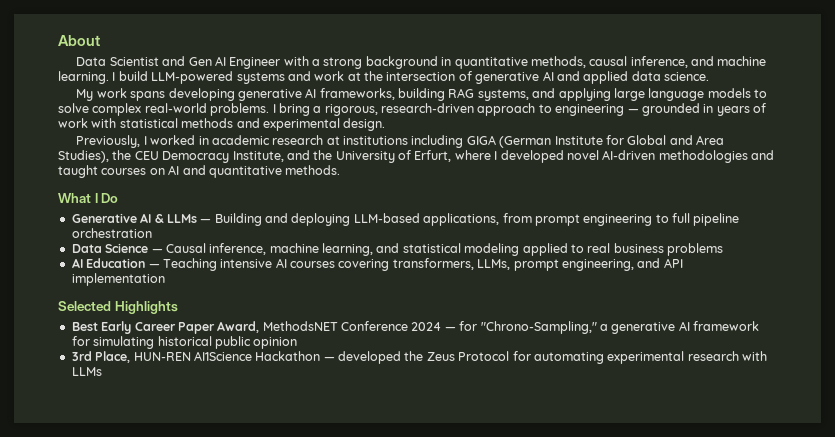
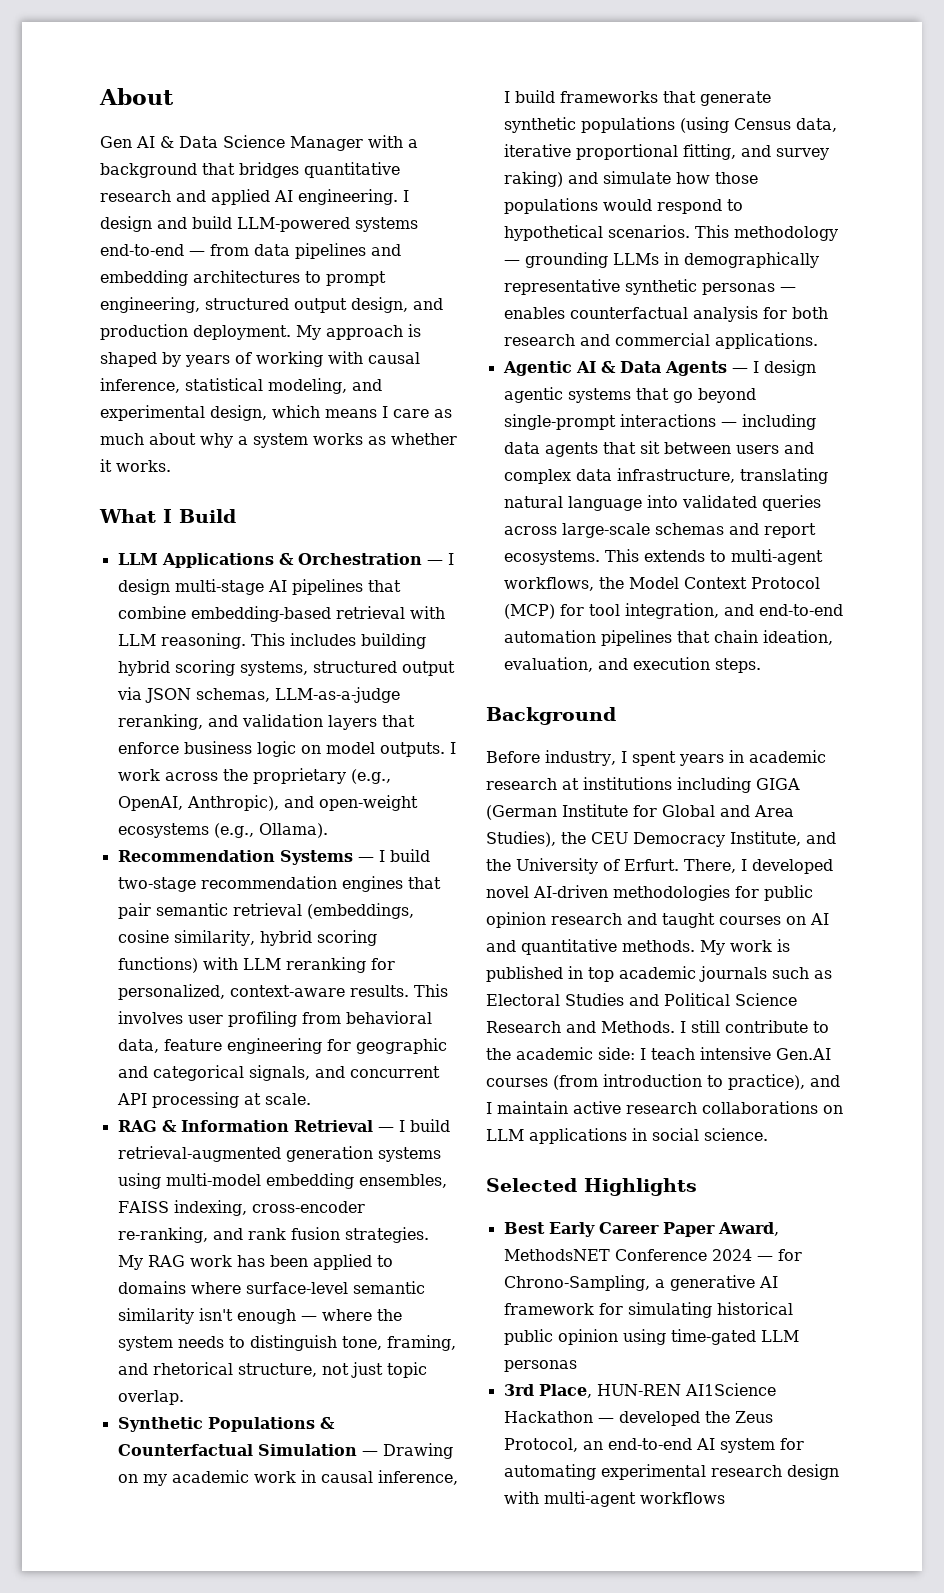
[76,56,767,69] [58,71,709,84] [76,88,768,101] [58,103,766,116] [58,118,386,131] [76,135,196,148] Data Scientist and Gen AI Engineer with a strong background in quantitative methods, causal inference, and machine learning. I build LLM-powered systems and work at the intersection of generative AI and applied data science. // My work spans developing generative AI frameworks, building RAG systems, and applying large language models to solve complex real-world problems. I bring a rigorous, research-driven approach to engineering — grounded in years of work with statistical methods and experimental design. // Previously, I worked -> [100,135,418,151] [100,162,400,178] [100,189,409,205] [100,216,418,232] [100,243,401,259] [100,270,386,286] [100,297,443,313] [100,324,421,340] [100,351,420,367] [100,378,382,394] [100,405,452,421] [100,433,457,448] [100,459,171,472] [99,509,236,523] [117,553,454,568] [117,579,401,595] [117,606,445,622] [117,633,426,649] [117,660,455,676] [116,687,400,703] [117,714,415,730] [117,741,456,757] [117,768,391,784] [117,795,418,811] [117,823,328,838] [117,849,430,865] [117,876,441,892] [117,903,414,919] [117,930,377,946] [117,957,395,973] [117,984,448,1000] [117,1011,432,1027] [117,1038,447,1054] [117,1065,440,1081] [116,1092,311,1108] [117,1119,450,1132] [117,1146,441,1162] [117,1173,447,1189] [117,1200,365,1216] [117,1227,429,1243] [117,1254,393,1270] [117,1281,425,1294] [117,1308,402,1324] [117,1335,456,1351] [117,1362,427,1378] [117,1390,184,1405] [117,1417,335,1432] [117,1443,453,1459] [117,1470,458,1486] [503,90,771,106] [503,117,837,133] [503,144,829,160] [503,171,758,187] [503,198,743,214] [503,225,838,241] [503,252,819,268] [503,279,796,295] [503,306,828,322] [503,333,818,349] [502,360,816,376] [503,387,756,403] [503,414,816,430] [503,441,814,457] [503,468,828,484] [503,495,821,511] [503,523,816,538] [503,549,823,565] [503,577,820,591] [503,603,843,619] [503,630,833,646] [503,657,761,673] [486,707,616,725] [486,750,724,766] Gen AI & Data Science Manager with a background that bridges quantitative research and applied AI engineering. I design and build LLM-powered systems end-to-end — from data pipelines and embedding architectures to prompt engineering, structured output design, and production deployment. My approach is shaped by years of working with causal inference, statistical modeling, and experimental design, which means I care as much about why a system works as whether it works. // What I Build // LLM Applications & Orchestration — I design multi-stage AI pipelines that combine embedding-based retrieval with LLM reasoning. This includes building hybrid scoring systems, structured output via JSON schemas, LLM-as-a-judge reranking, and validation layers that enforce business logic on model outputs. I work across the proprietary (e.g., OpenAI, Anthropic), and open-weight ecosystems (e.g., Ollama). // Recommendation Systems — I build two-stage recommendation engines that pair semantic retrieval (embeddings, cosine similarity, hybrid scoring functions) with LLM reranking for personalized, context-aware results. This involves user profiling from behavioral data, feature engineering for geographic and categorical signals, and concurrent API processing at scale. // RAG & Information Retrieval — I build retrieval-augmented generation systems using multi-model embedding ensembles, FAISS indexing, cross-encoder re-ranking, and rank fusion strategies. My RAG work has been applied to domains where surface-level semantic similarity isn't enough — where the system needs to distinguish tone, framing, and rhetorical structure, not just topic overlap. // Synthetic Populations & Counterfactual Simulation — Drawing on my academic work in causal inference, I build frameworks that generate synthetic populations (using Census data, iterative proportional fitting, and survey raking) and simulate how those populations would respond to hypothetical scenarios. This methodology — grounding LLMs in demographically representative synthetic personas — enables counterfactual analysis for both research and commercial applications. // Agentic AI & Data Agents — I design agentic systems that go beyond single-prompt interactions — including data agents that sit between users and complex data infrastructure, translating natural language into validated queries across large-scale schemas and report ecosystems. This extends to multi-agent workflows, the Model Context Protocol (MCP) for tool integration, and end-to-end automation pipelines that chain ideation, evaluation, and execution steps. // Background // Before industry, I spent years
[414,150,491,162] Erfurt, where -> [624,859,736,873] Erfurt. There,
(748, 156) none -> [735,885,813,901] [486,912,622,928] for public opinion research
[58,193,119,203] [71,213,740,226] [71,228,152,238] [71,243,723,256] [71,258,683,271] [71,273,165,286] // What I Do // Generative AI & LLMs — Building and deploying LLM-based applications, from prompt engineering to full pipeline orchestration // Data Science — Causal inference, machine learning, and statistical modeling applied to real business problems // AI Education — Teaching intensive AI courses covering transformers, LLMs, prompt engineering, and API implementation -> [700,939,790,955] [486,966,832,982] [486,993,797,1006] [486,1020,829,1033] [486,1047,831,1060] [486,1074,840,1090] [486,1101,843,1114] [486,1128,768,1144] My work is published in top academic journals such as Electoral Studies and Political Science Research and Methods. I still contribute to the academic side: I teach intensive Gen.AI courses (from introduction to practice), and I maintain active research collaborations on LLM applications in social science.
[480,321,597,334] "Chrono-Sampling," -> [503,1275,650,1291] Chrono-Sampling,
(298, 343) none -> [622,1329,799,1345] [503,1360,577,1372] using time-gated LLM personas
[458,351,767,364] [71,367,102,376] Protocol for automating experimental research with LLMs -> [503,1438,804,1453] [503,1464,839,1480] [503,1491,725,1507] Protocol, an end-to-end AI system for automating experimental research design with multi-agent workflows

